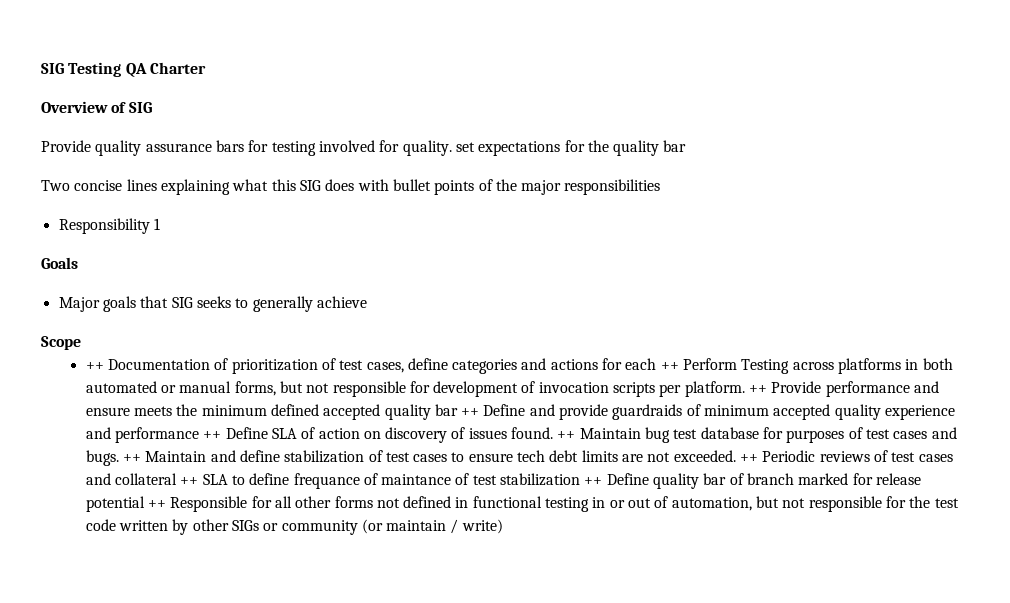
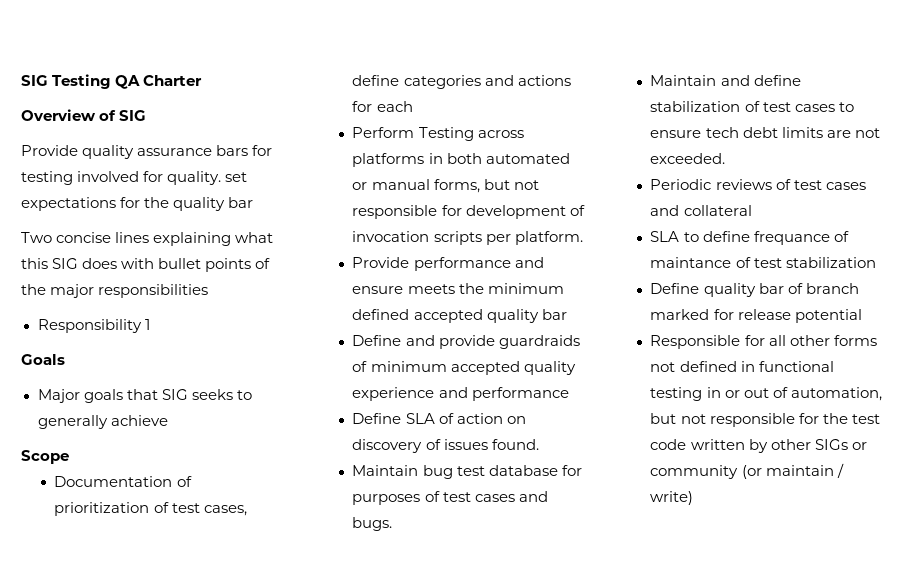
[85,362,104,370] ++ -> (69, 457) none
[660,362,679,370] ++ -> (413, 106) //
[749,385,768,393] ++ -> (583, 238) //
[461,408,480,416] ++ -> (567, 314) //
[203,431,222,439] ++ -> (569, 394) //
[557,431,576,439] ++ -> (539, 444) //
[122,454,141,462] ++ -> (393, 524) //
[740,454,759,462] ++ -> (726, 158) //
[180,477,199,485] ++ -> (752, 210) //
[584,477,603,485] ++ -> (876, 262) //
[147,500,166,508] ++ -> (862, 316) //

